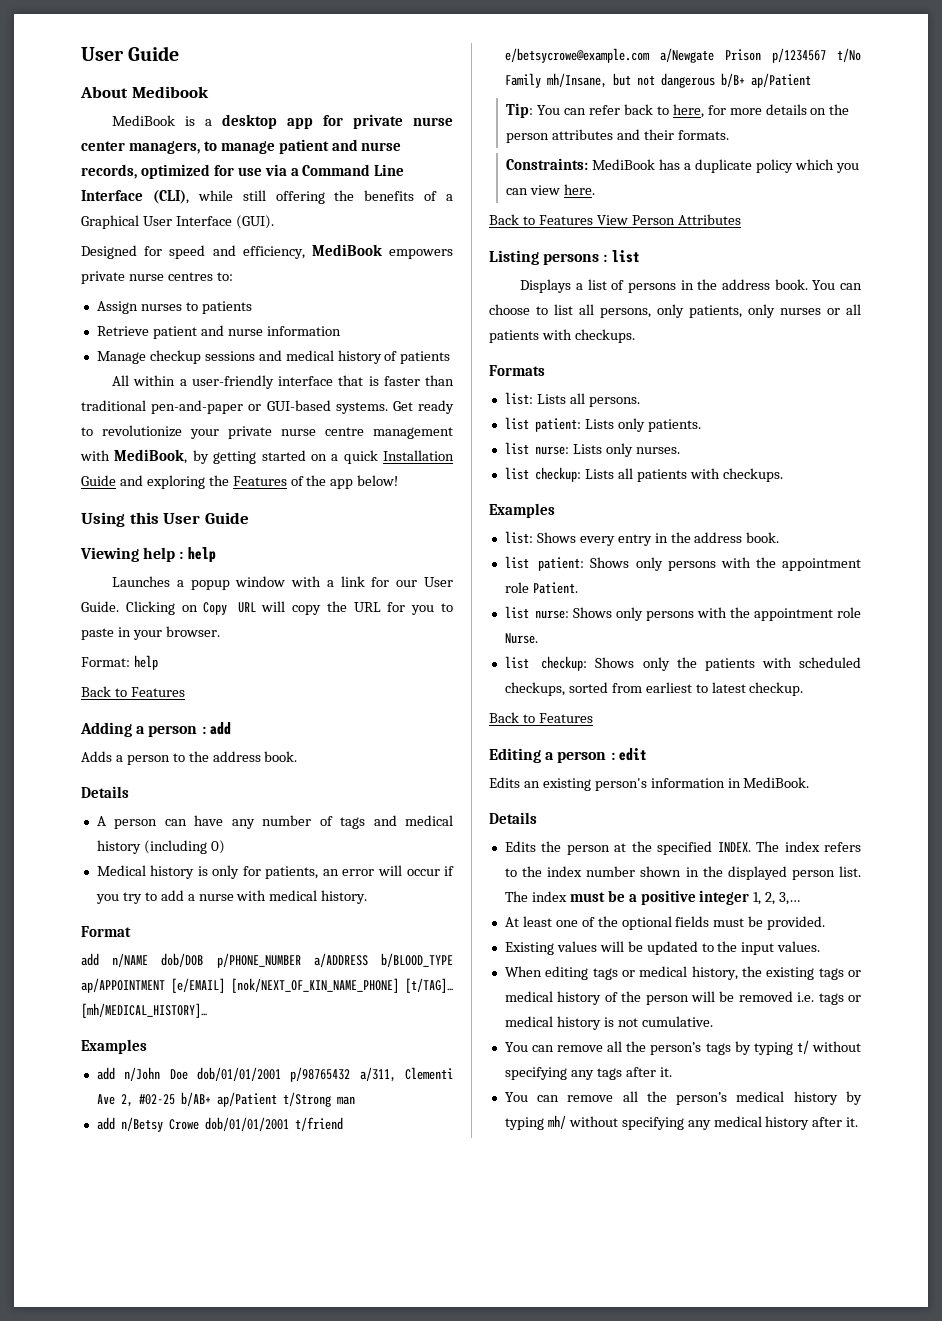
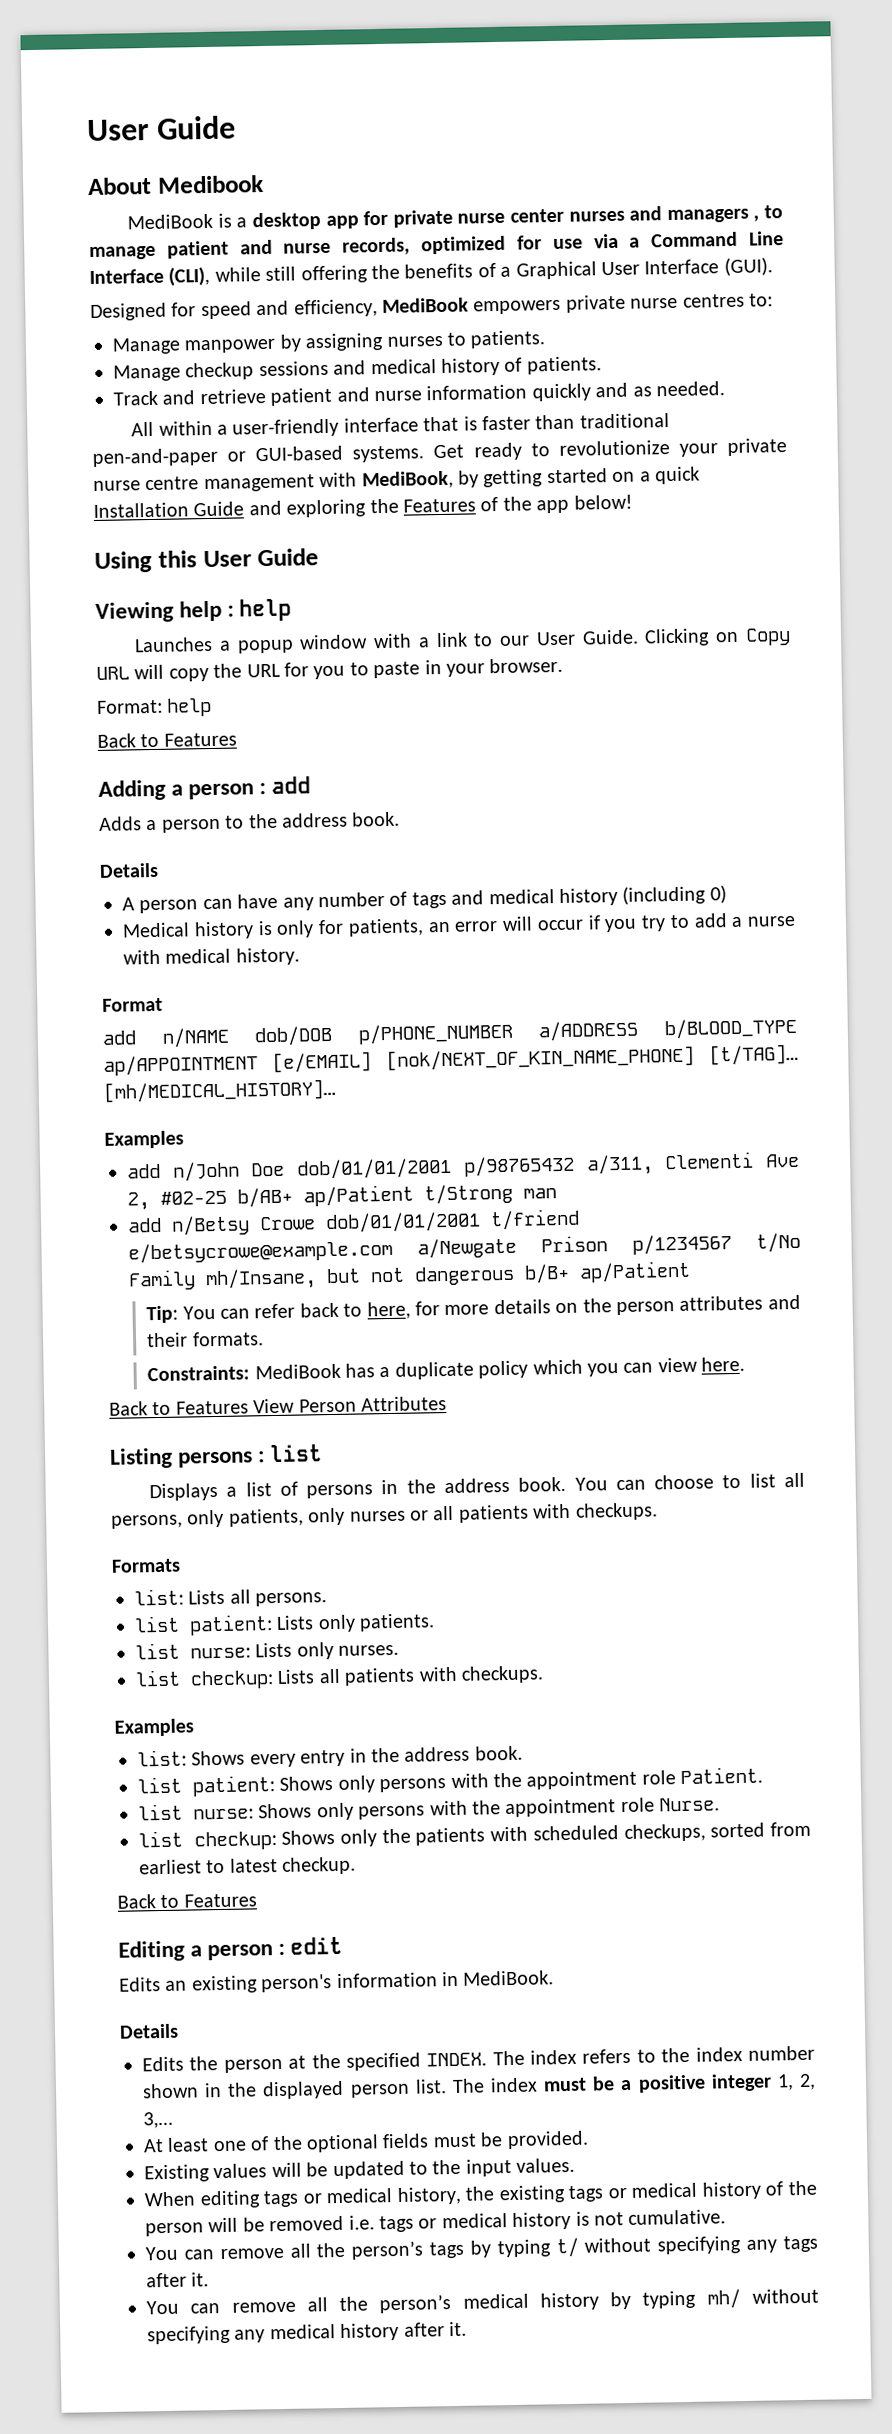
[128,141,200,154] managers, -> [568,206,760,224] nurses and managers ,
[96,301,252,314] [96,325,341,339] Assign nurses to patients // Retrieve patient and nurse information -> [112,330,546,355] Manage manpower by assigning nurses to patients.
[400,351,451,364] patients -> [526,356,602,375] [113,381,725,406] patients. // Track and retrieve patient and nurse information quickly and as needed.
[371,577,390,587] for -> [473,633,494,647] to

